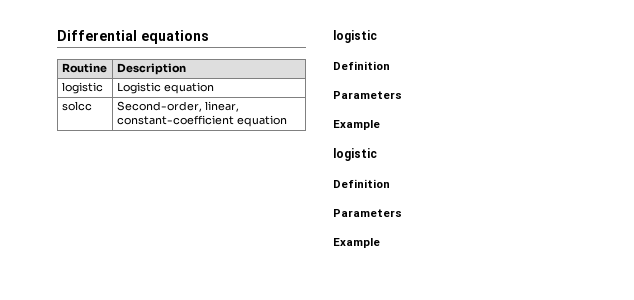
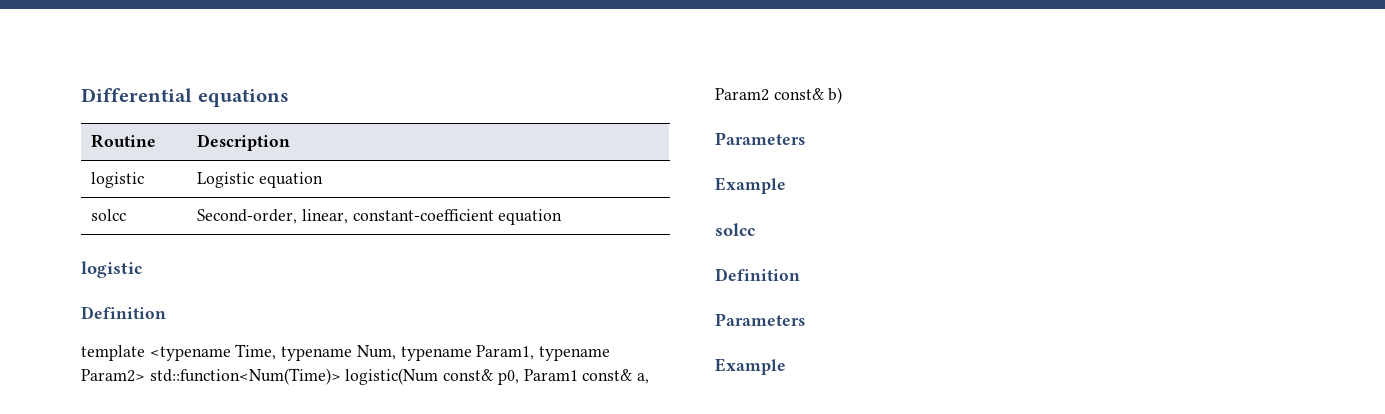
(390, 65) none -> [81,344,611,361] [81,368,650,385] [715,87,843,104] // template <typename Time, typename Num, typename Param1, typename Param2> std::function<Num(Time)> logistic(Num const& p0, Param1 const& a, Param2 const& b)
[333,148,377,161] logistic -> [715,223,755,236] solcc

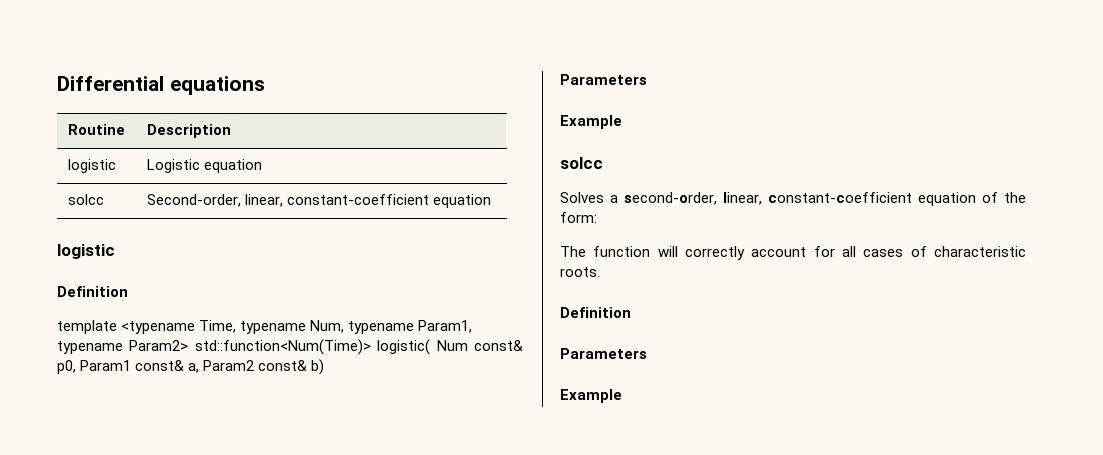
[345,368,439,385] logistic(Num -> [377,339,468,355] logistic( Num
(755, 229) none -> [560,192,1026,206] [560,212,597,223] [560,246,1026,260] [560,267,600,277] // Solves a second-order, linear, constant-coefficient equation of the form: // The function will correctly account for all cases of characteristic roots.

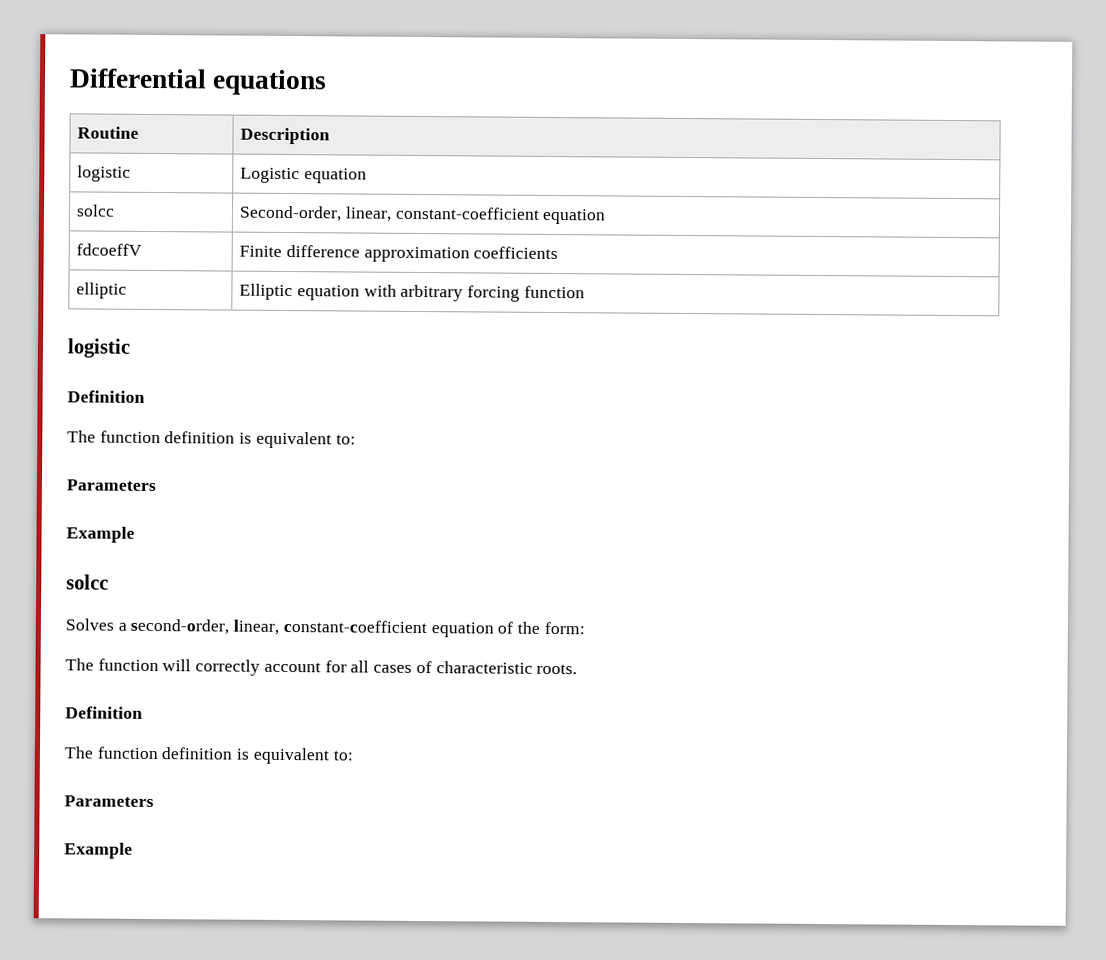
[57,244,115,259] [57,286,128,297] [57,320,473,334] [57,339,523,355] [57,359,325,375] // logistic // Definition // template <typename Time, typename Num, typename Param1, typename Param2> std::function<Num(Time)> logistic( Num const& p0, Param1 const& a, Param2 const& b) -> [76,243,143,256] [239,244,559,263] [76,282,128,299] [239,283,585,302] [67,338,131,358] [67,390,145,403] [67,430,356,449] // fdcoeffV | Finite difference approximation coefficients // elliptic | Elliptic equation with arbitrary forcing function // logistic // Definition // The function definition is equivalent to:
(631, 312) none -> [64,746,353,765] // The function definition is equivalent to:

